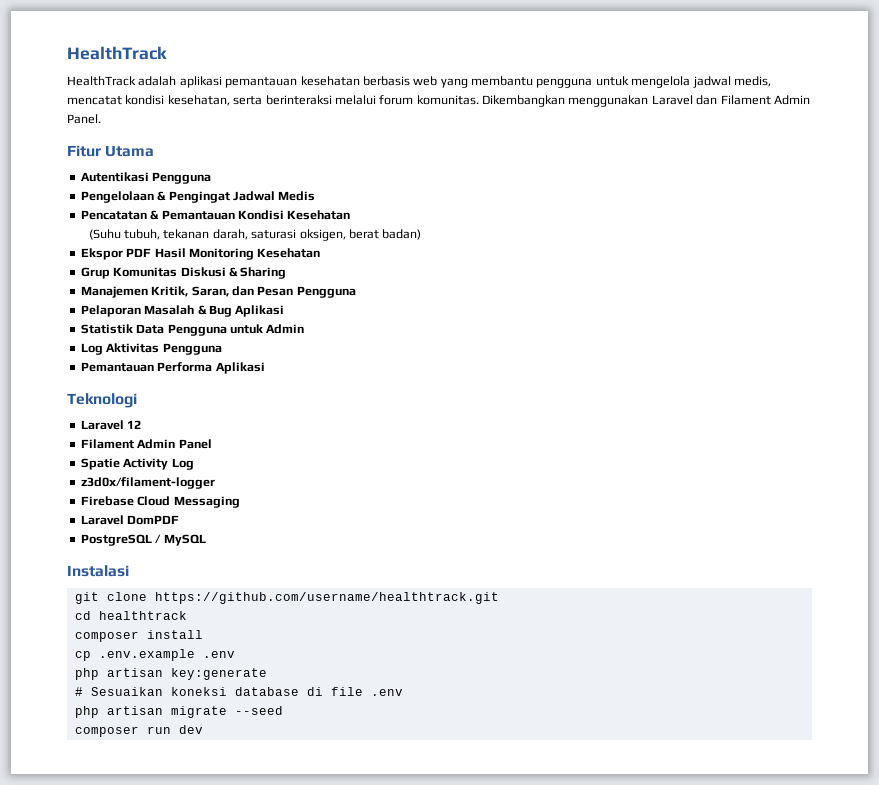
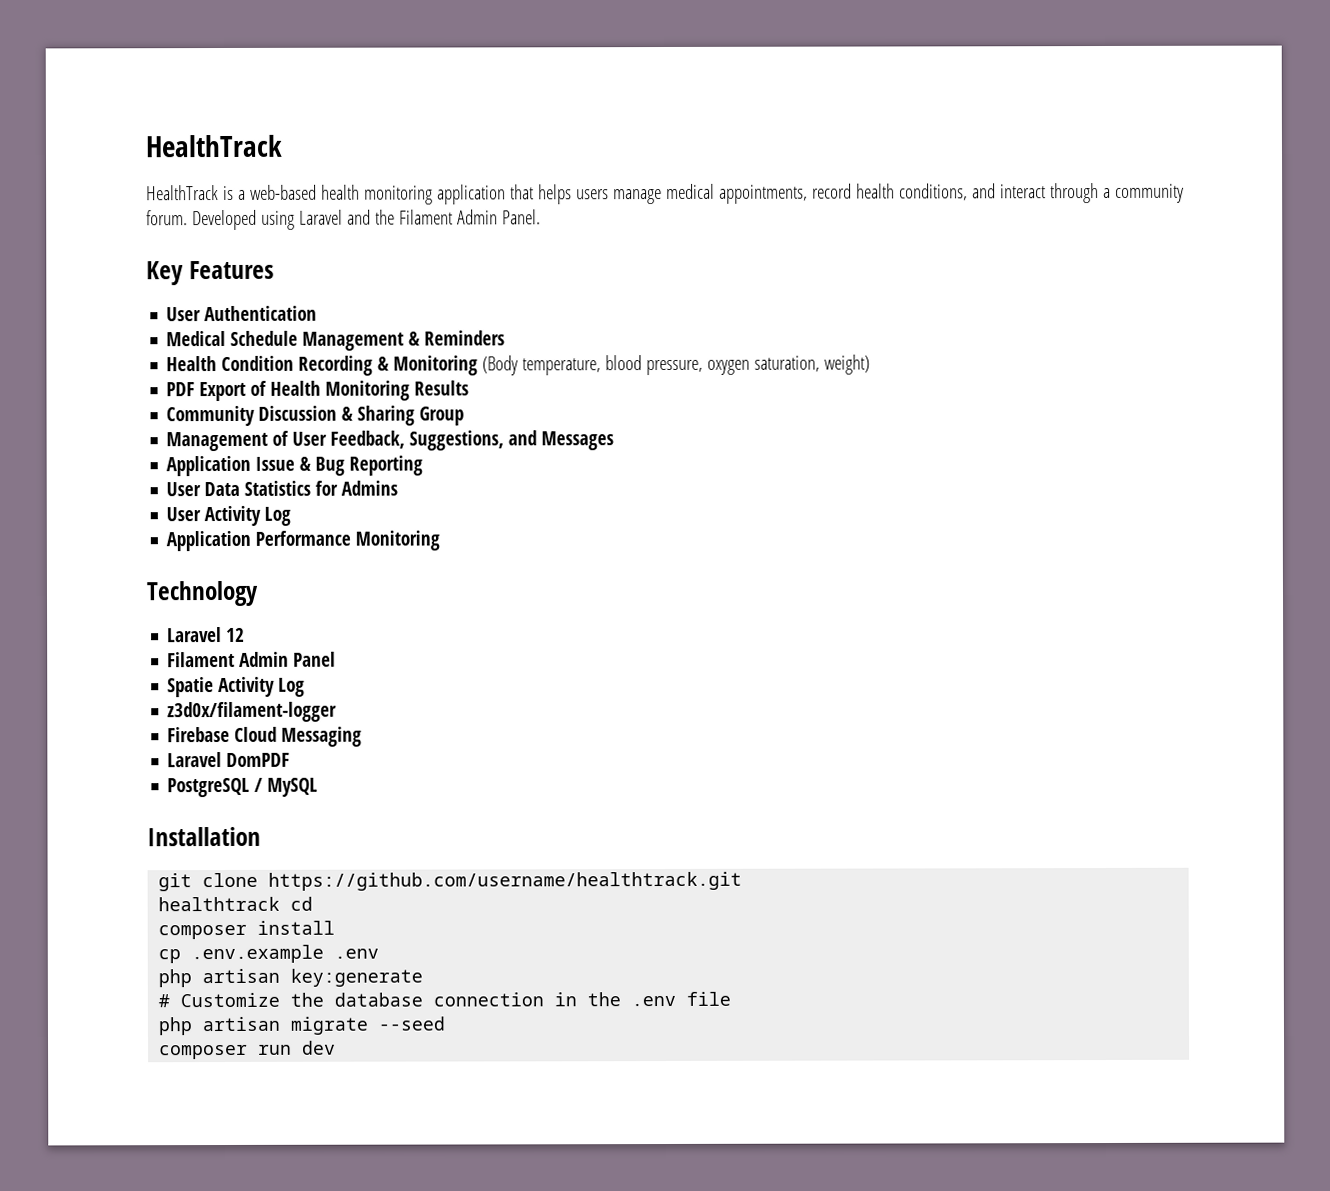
[138,76,771,88] [67,95,810,107] [67,114,101,124] [67,145,155,157] [80,172,212,184] [80,191,316,203] [80,210,351,220] [88,229,422,241] [80,248,321,260] [80,267,287,279] [80,286,356,298] [80,305,285,317] [80,324,305,336] [80,343,222,355] [80,362,265,374] [67,393,137,408] adalah aplikasi pemantauan kesehatan berbasis web yang membantu pengguna untuk mengelola jadwal medis, mencatat kondisi kesehatan, serta berinteraksi melalui forum komunitas. Dikembangkan menggunakan Laravel dan Filament Admin Panel. // Fitur Utama // Autentikasi Pengguna // Pengelolaan & Pengingat Jadwal Medis // Pencatatan & Pemantauan Kondisi Kesehatan // (Suhu tubuh, tekanan darah, saturasi oksigen, berat badan) // Ekspor PDF Hasil Monitoring Kesehatan // Grup Komunitas Diskusi & Sharing // Manajemen Kritik, Saran, dan Pesan Pengguna // Pelaporan Masalah & Bug Aplikasi // Statistik Data Pengguna untuk Admin // Log Aktivitas Pengguna // Pemantauan Performa Aplikasi // Teknologi -> [222,183,1184,205] [146,209,541,231] [146,260,274,286] [166,305,318,322] [166,330,506,351] [166,354,871,376] [166,380,470,402] [166,405,465,427] [166,430,615,452] [166,455,424,477] [166,480,399,497] [166,505,292,527] [166,530,441,552] [146,580,259,607] is a web-based health monitoring application that helps users manage medical appointments, record health conditions, and interact through a community forum. Developed using Laravel and the Filament Admin Panel. // Key Features // User Authentication // Medical Schedule Management & Reminders // Health Condition Recording & Monitoring (Body temperature, blood pressure, oxygen saturation, weight) // PDF Export of Health Monitoring Results // Community Discussion & Sharing Group // Management of User Feedback, Suggestions, and Messages // Application Issue & Bug Reporting // User Data Statistics for Admins // User Activity Log // Application Performance Monitoring // Technology
[67,565,129,577] Instalasi -> [147,826,261,847] Installation
(499, 598) none -> [158,896,281,912] healthtrack
[98,611,187,620] healthtrack -> (314, 903) none
[90,687,323,696] Sesuaikan koneksi database di -> [180,992,677,1008] Customize the database connection in the .env
[370,689,403,696] .env -> (732, 998) none

